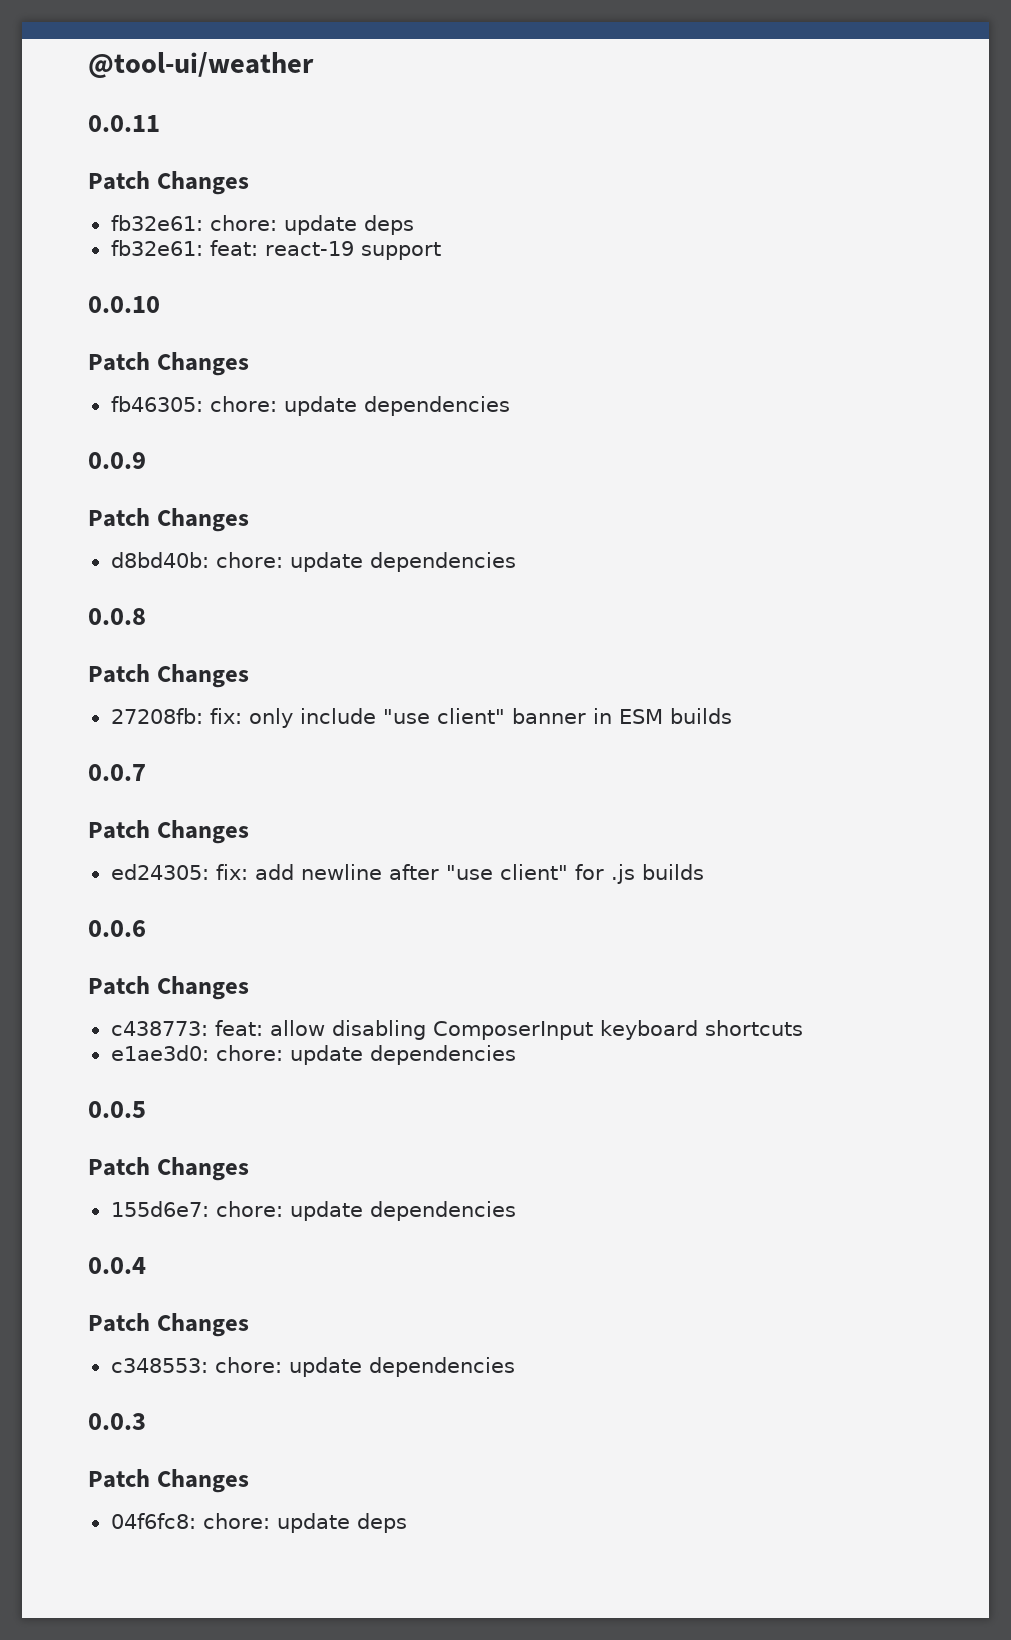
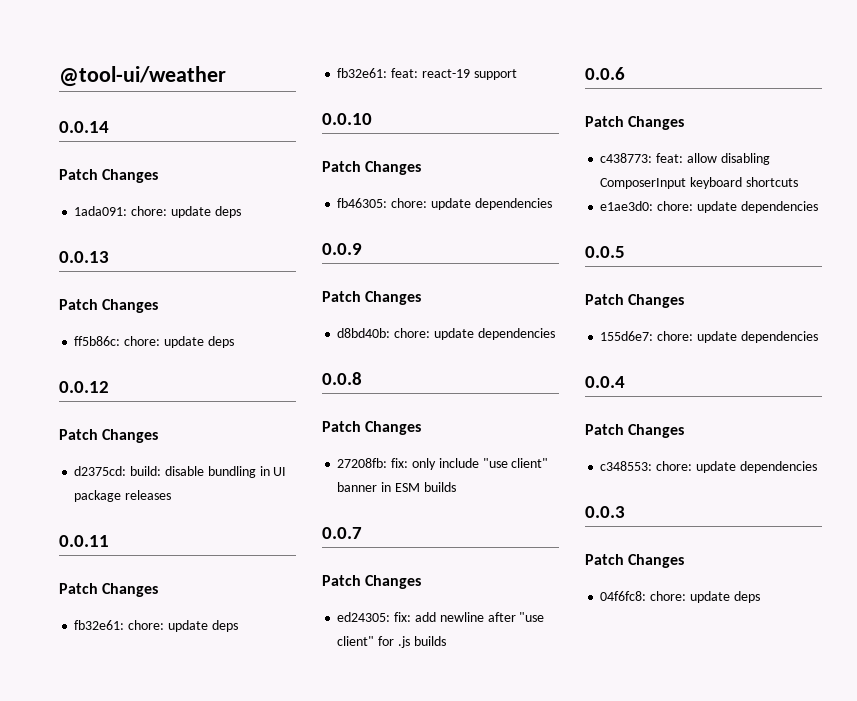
(314, 65) none -> [59,121,109,133] [59,169,159,183] [74,206,241,218] [59,251,109,263] [59,299,159,313] [74,336,234,348] [59,381,109,393] [59,429,159,443] [74,466,287,478] [74,490,172,502] // 0.0.14 // Patch Changes // 1ada091: chore: update deps // 0.0.13 // Patch Changes // ff5b86c: chore: update deps // 0.0.12 // Patch Changes // d2375cd: build: disable bundling in UI package releases

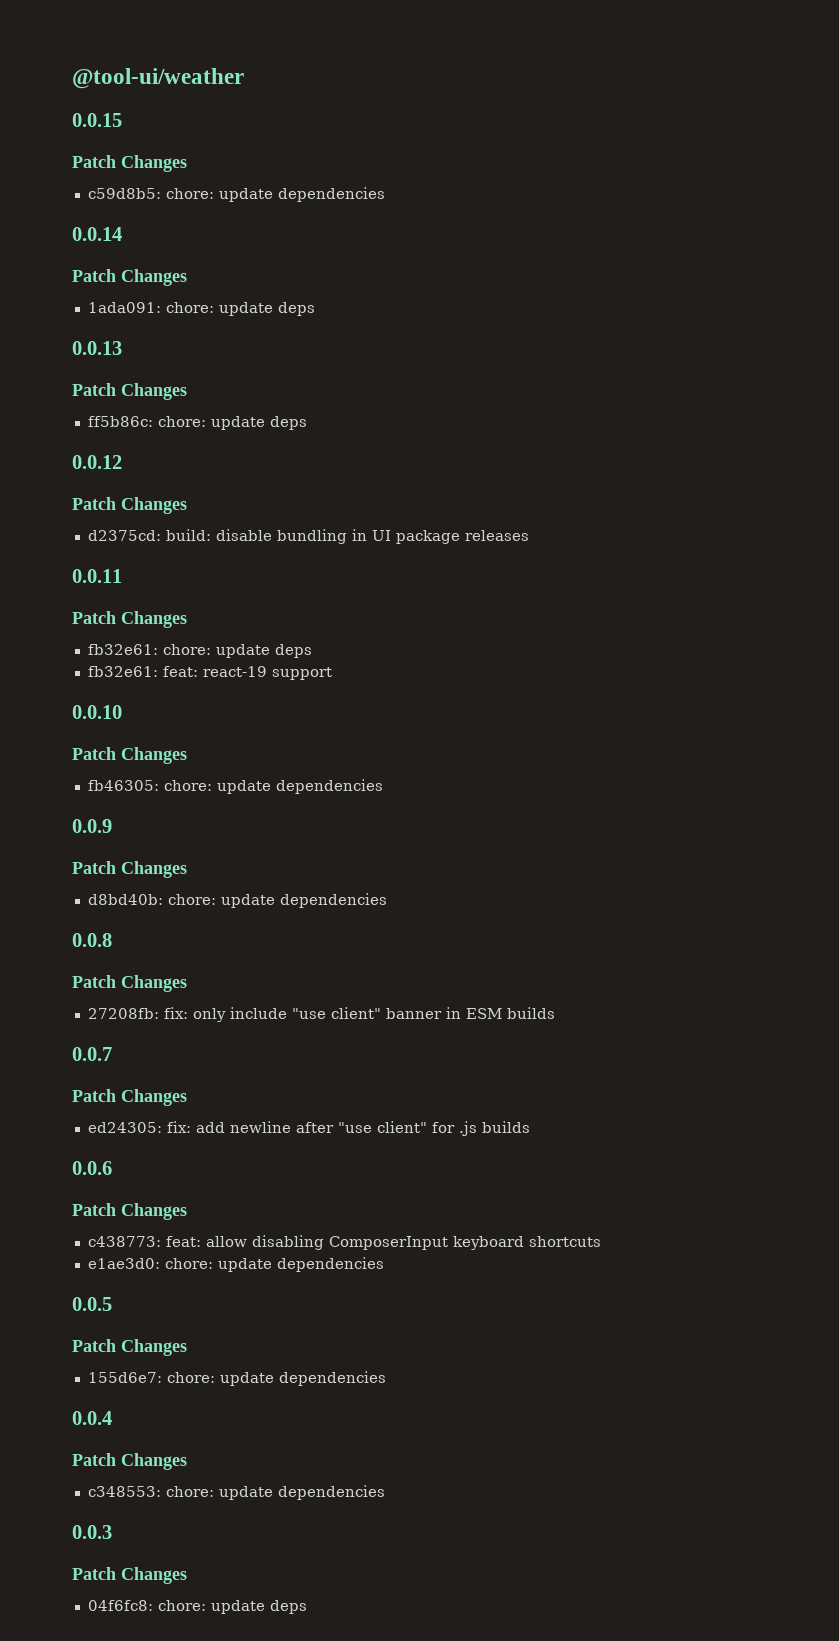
(226, 76) none -> [72,113,122,127] [72,155,187,172] [87,187,385,202] // 0.0.15 // Patch Changes // c59d8b5: chore: update dependencies

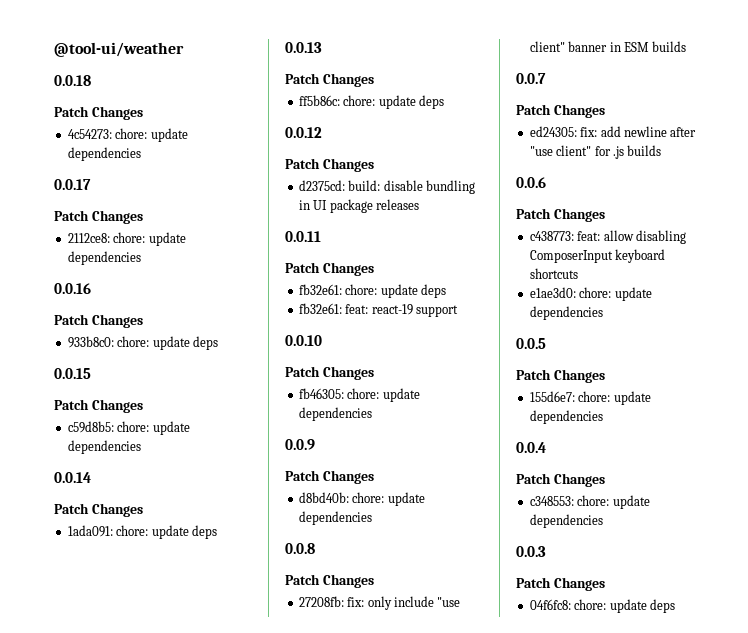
(244, 78) none -> [54,75,91,86] [54,106,143,120] [67,128,188,142] [67,147,141,161] [54,179,91,190] [54,210,143,224] [67,232,186,246] [67,251,141,265] [54,283,91,294] [54,314,143,328] [67,336,218,350] // 0.0.18 // Patch Changes // 4c54273: chore: update dependencies // 0.0.17 // Patch Changes // 2112ce8: chore: update dependencies // 0.0.16 // Patch Changes // 933b8c0: chore: update deps

